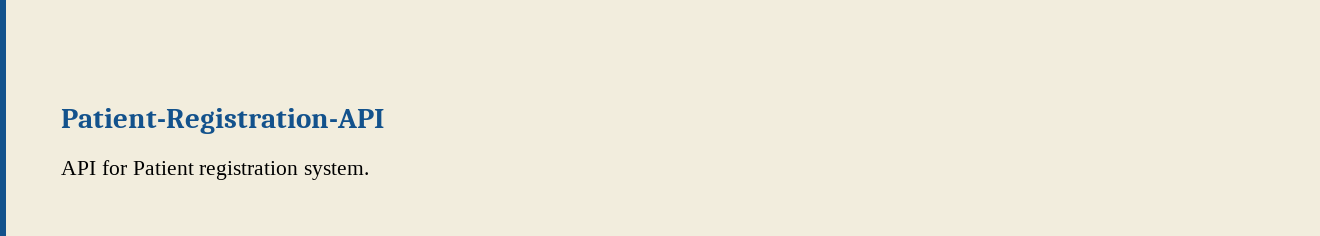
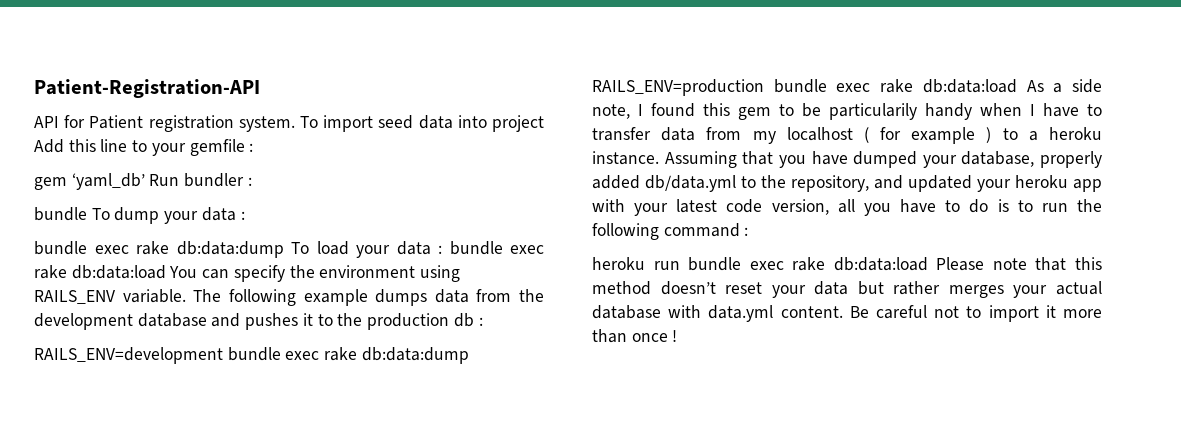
(370, 171) none -> [300,115,544,132] [34,139,254,156] [34,173,252,190] [34,207,245,224] [34,241,544,258] [34,265,461,282] [34,289,544,306] [34,313,483,330] [34,347,469,364] [592,79,1102,96] [592,103,1102,120] [592,127,1102,144] [592,151,1102,168] [592,175,1102,192] [592,199,1102,216] [592,223,749,240] [592,257,1102,271] [592,281,1102,298] [592,305,1102,322] [592,329,678,343] To import seed data into project Add this line to your gemfile : // gem ‘yaml_db’ Run bundler : // bundle To dump your data : // bundle exec rake db:data:dump To load your data : bundle exec rake db:data:load You can specify the environment using RAILS_ENV variable. The following example dumps data from the development database and pushes it to the production db : // RAILS_ENV=development bundle exec rake db:data:dump RAILS_ENV=production bundle exec rake db:data:load As a side note, I found this gem to be particularily handy when I have to transfer data from my localhost ( for example ) to a heroku instance. Assuming that you have dumped your database, properly added db/data.yml to the repository, and updated your heroku app with your latest code version, all you have to do is to run the following command : // heroku run bundle exec rake db:data:load Please note that this method doesn’t reset your data but rather merges your actual database with data.yml content. Be careful not to import it more than once !

